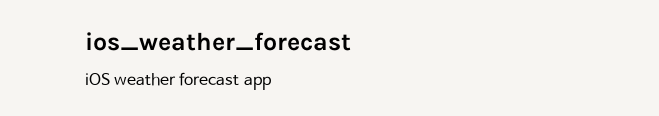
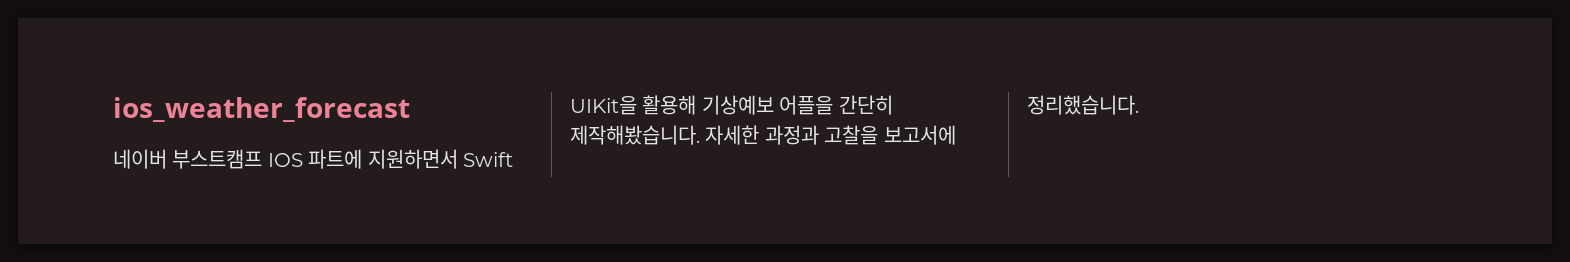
[85,72,271,90] iOS weather forecast app -> [113,149,513,169] [570,95,893,115] [570,125,956,145] [1027,95,1139,115] 네이버 부스트캠프 IOS 파트에 지원하면서 Swift UIKit을 활용해 기상예보 어플을 간단히 제작해봤습니다. 자세한 과정과 고찰을 보고서에 정리했습니다.

